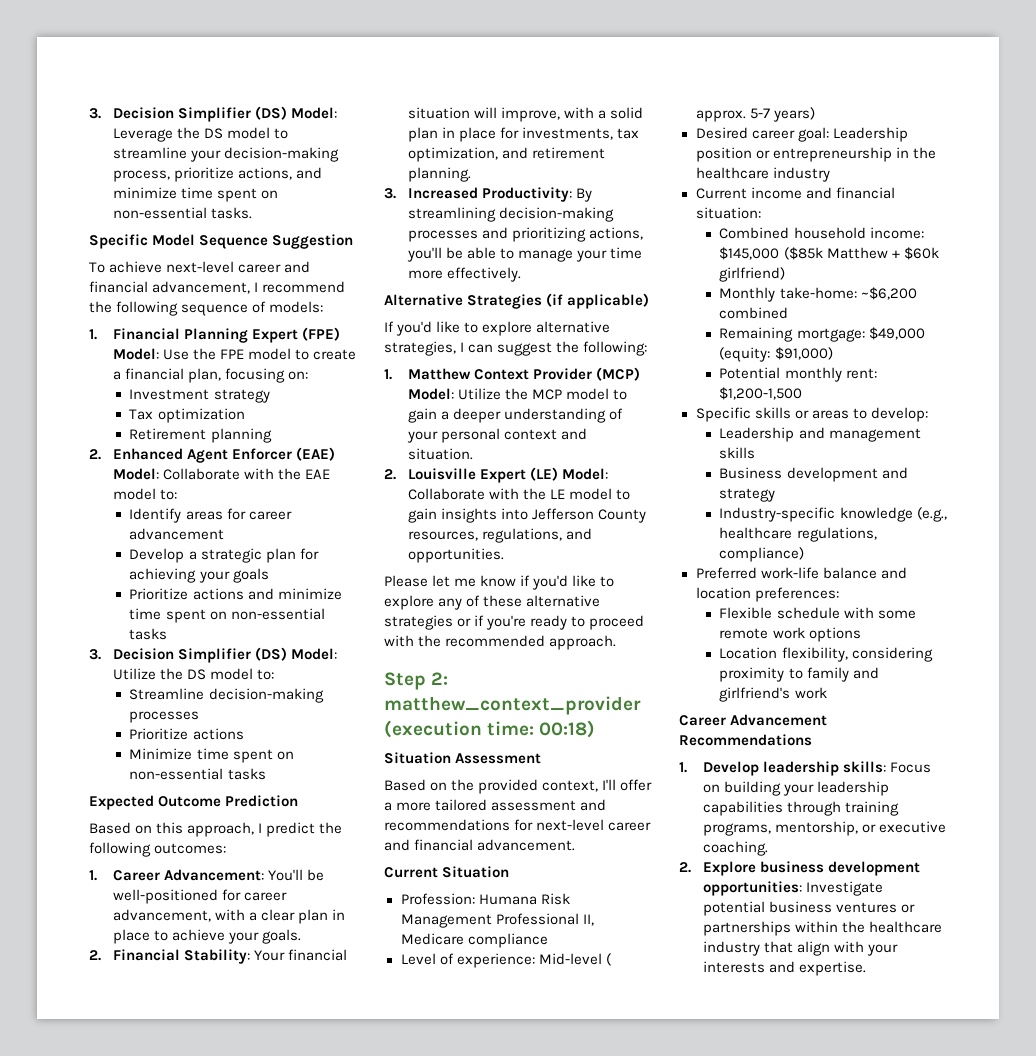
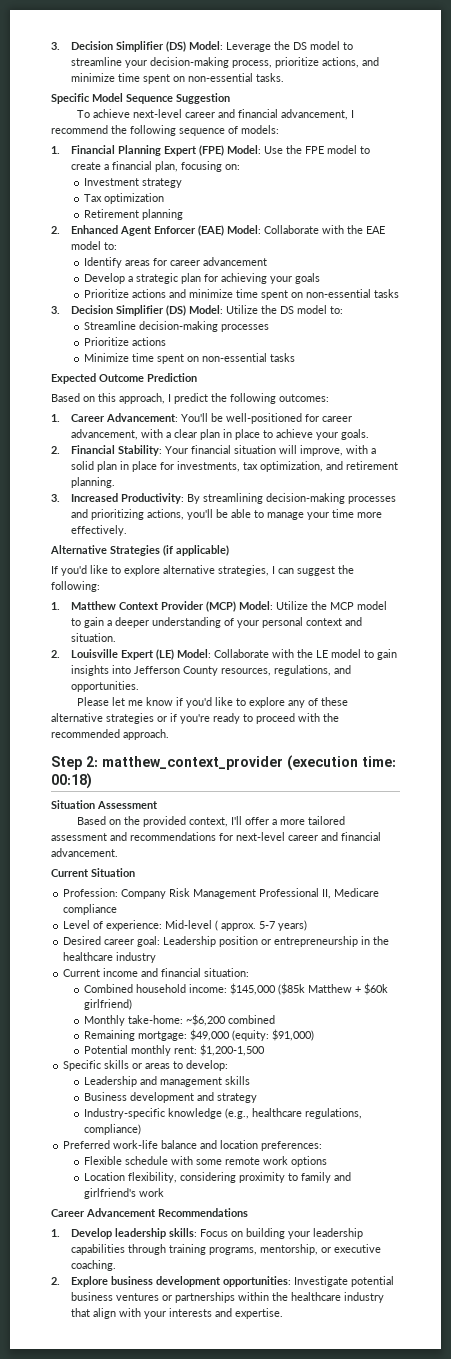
[478,894,537,905] Humana -> [121,889,167,899] Company

